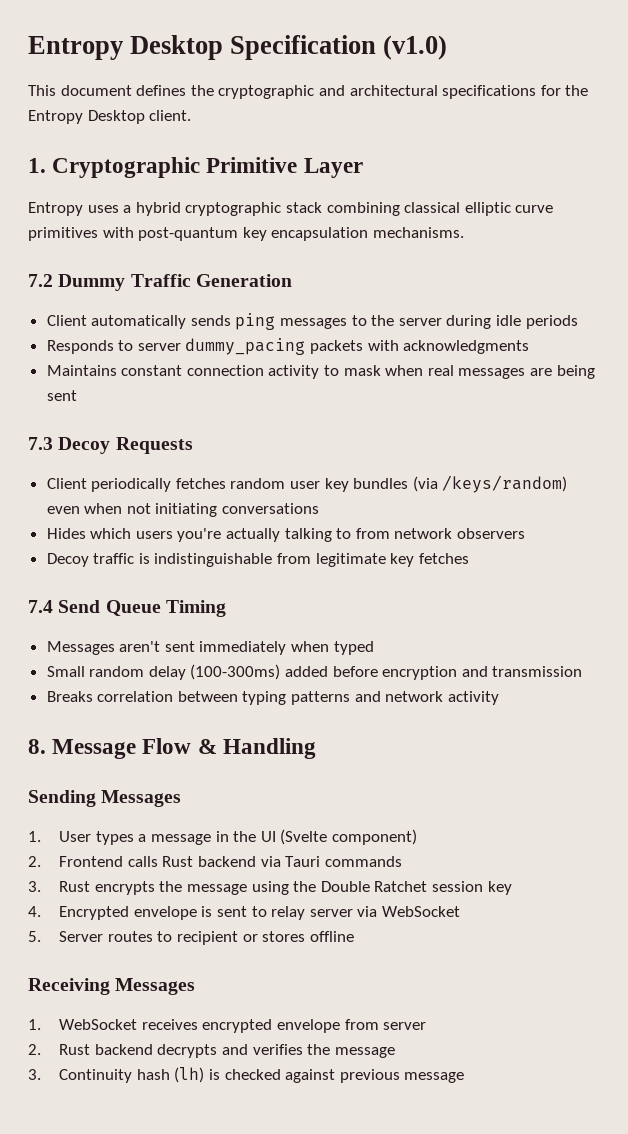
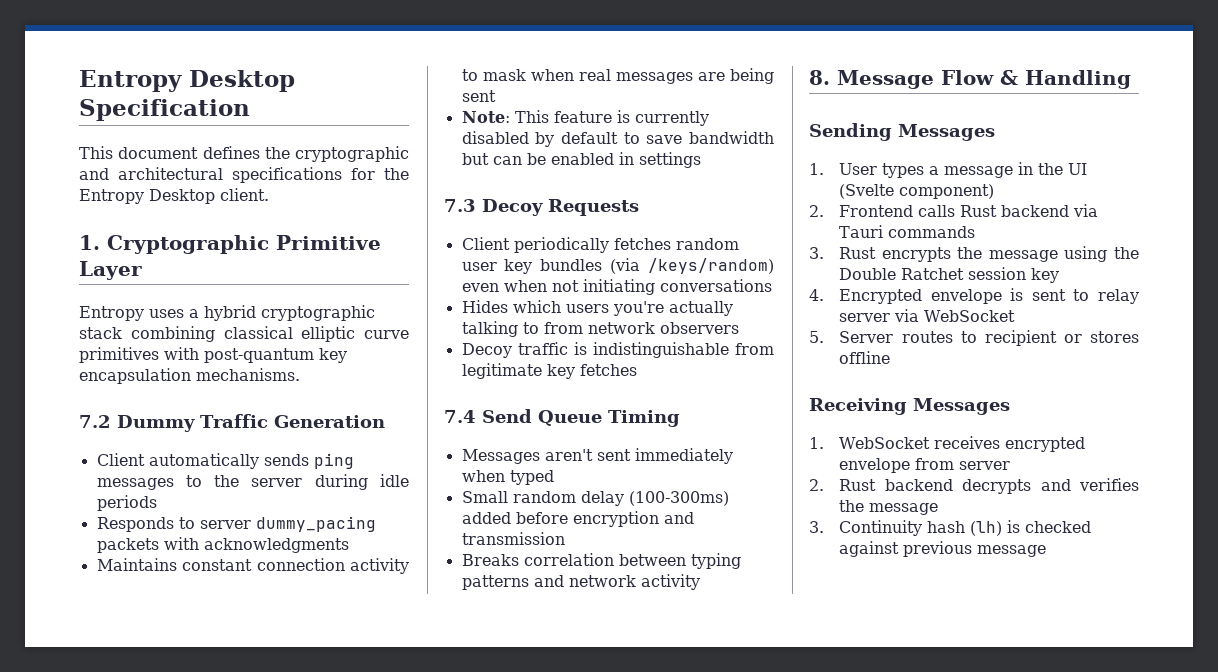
[383,35,448,60] (v1.0) -> (250, 110) none
(77, 395) none -> [461,110,709,126] [461,131,774,147] [461,152,701,168] // Note: This feature is currently disabled by default to save bandwidth but can be enabled in settings

